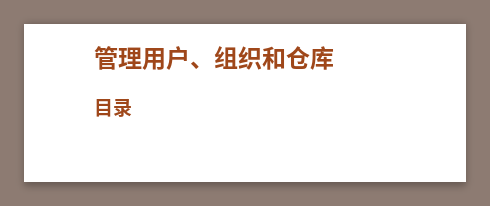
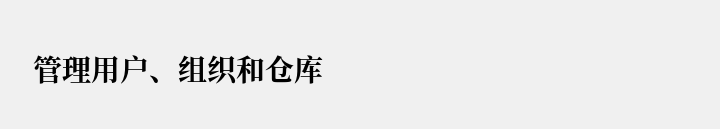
[94,98,132,117] // 目录 -> (323, 69) none

